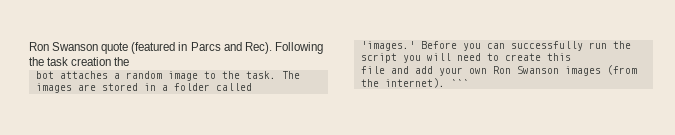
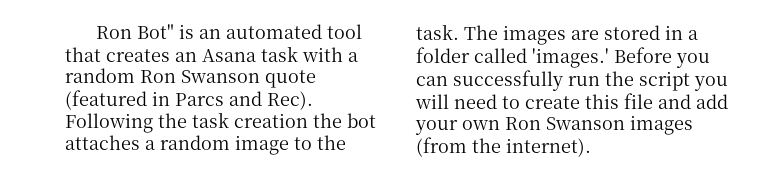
[29,42,49,51] Ron -> [96,24,363,39] [65,46,358,62] [65,68,176,83] Ron Bot" is an automated tool that creates an Asana task with a random Ron
(130, 61) // -> (342, 120) none
(252, 87) // -> (527, 55) none
(571, 57) // -> (619, 101) none
[450,79,469,87] ``` -> (591, 147) none

